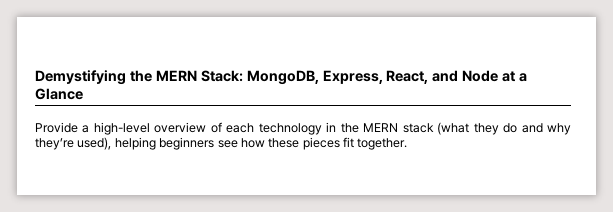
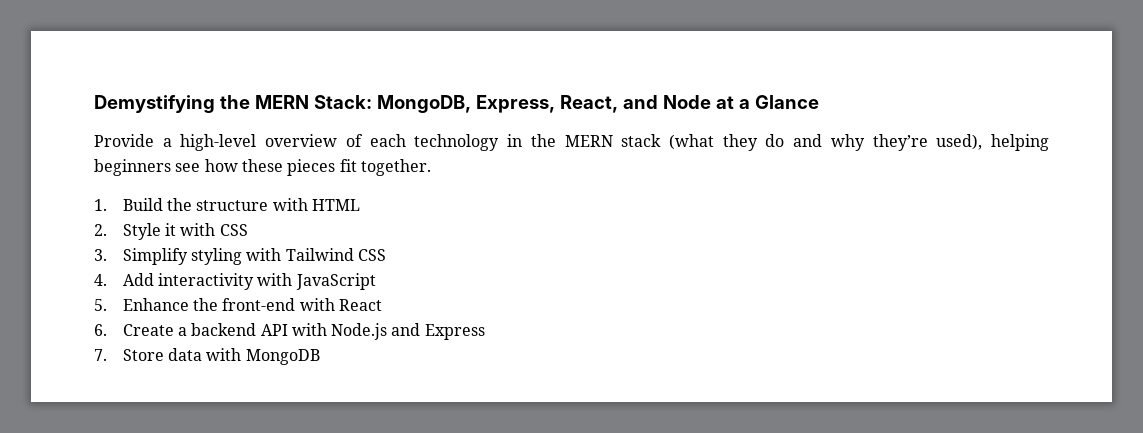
(408, 144) none -> [94,198,360,211] [94,223,248,240] [94,248,386,265] [94,273,376,290] [94,298,382,311] [94,323,485,340] [94,348,320,365] // 1. Build the structure with HTML // 2. Style it with CSS // 3. Simplify styling with Tailwind CSS // 4. Add interactivity with JavaScript // 5. Enhance the front-end with React // 6. Create a backend API with Node.js and Express // 7. Store data with MongoDB

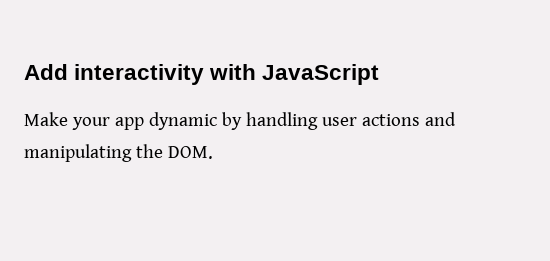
[94,95,819,113] [94,134,1049,151] [94,159,431,176] [94,198,360,211] [94,223,248,240] [94,248,386,265] [94,273,376,290] [94,298,382,311] [94,323,485,340] [94,348,320,365] Demystifying the MERN Stack: MongoDB, Express, React, and Node at a Glance // Provide a high-level overview of each technology in the MERN stack (what they do and why they’re used), helping beginners see how these pieces fit together. // 1. Build the structure with HTML // 2. Style it with CSS // 3. Simplify styling with Tailwind CSS // 4. Add interactivity with JavaScript // 5. Enhance the front-end with React // 6. Create a backend API with Node.js and Express // 7. Store data with MongoDB -> [24,64,380,85] [24,112,456,130] [24,144,213,162] Add interactivity with JavaScript // Make your app dynamic by handling user actions and manipulating the DOM.

